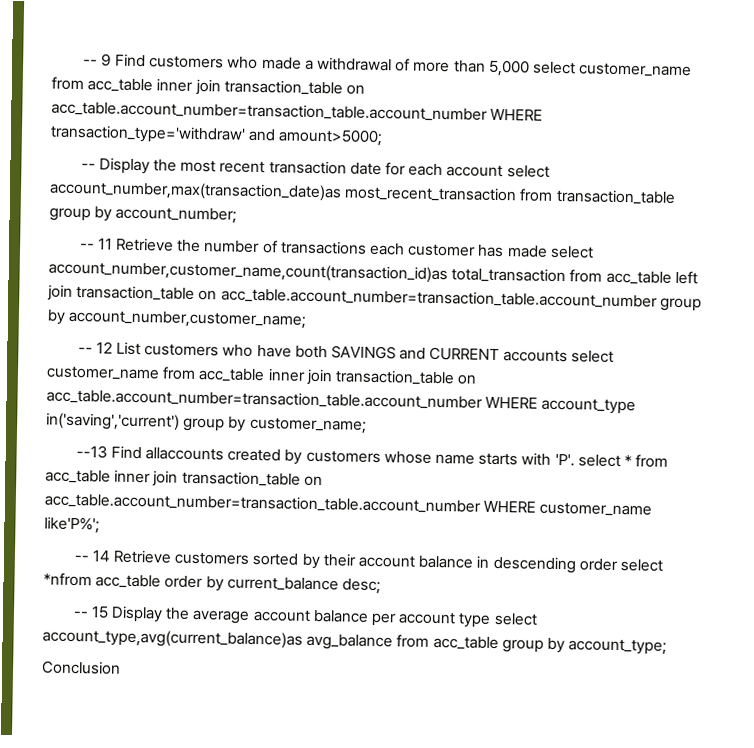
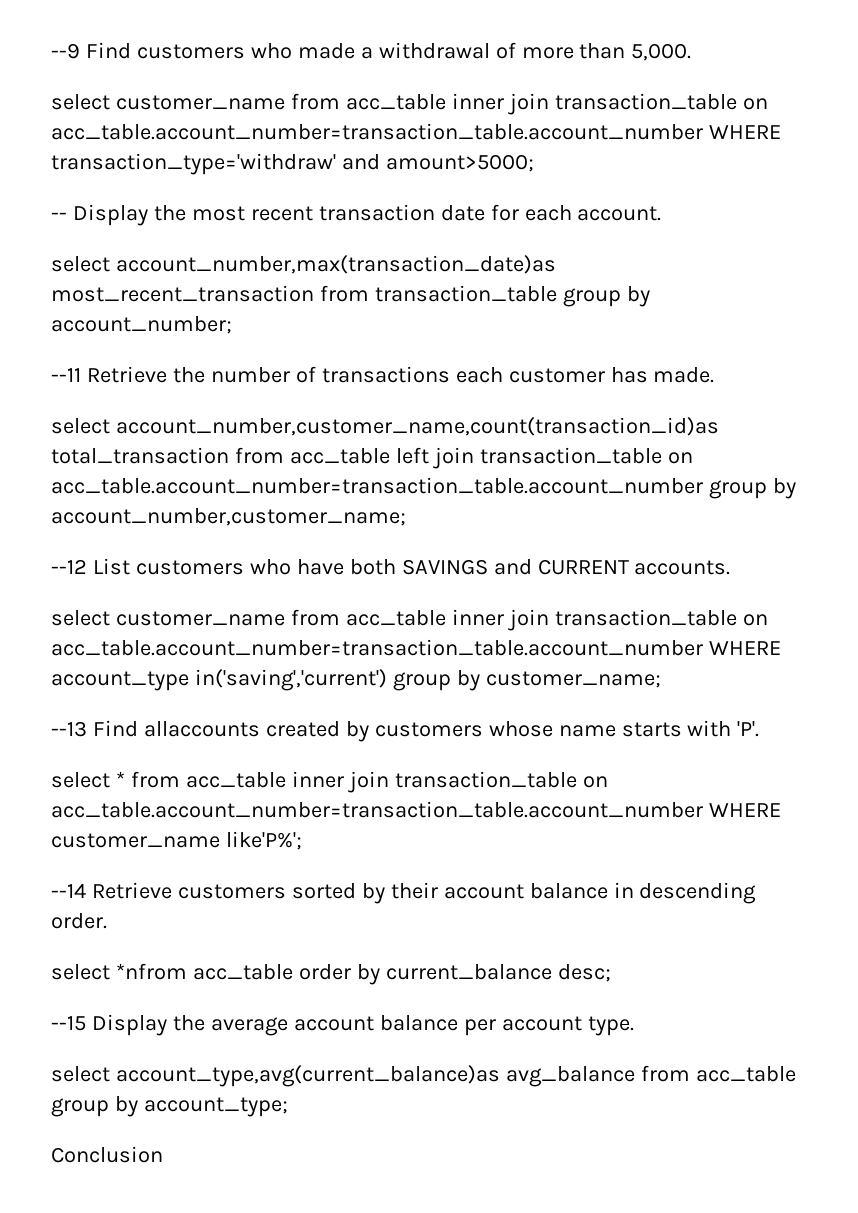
[82,53,112,67] -- 9 -> [51,43,80,59] --9
[487,59,530,77] 5,000 -> [631,43,692,61] 5,000. //
[446,164,504,178] account -> [577,206,662,221] account. //
[79,238,113,250] -- 11 -> [51,368,81,382] --11
[506,245,548,258] made -> [653,367,715,383] made. //
[77,341,113,354] -- 12 -> [51,559,87,574] --12
[502,349,568,363] accounts -> [634,560,731,575] accounts. //
(575, 460) none -> (760, 729) //
[73,550,111,562] -- 14 -> [51,883,86,898] --14
[578,558,618,572] order -> [51,913,107,929] order. //
[72,606,109,619] -- 15 -> [51,1016,86,1031] --15
[458,612,492,628] type -> [587,1016,634,1036] type. //

